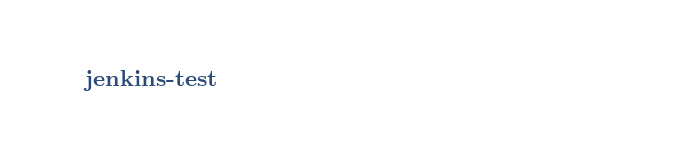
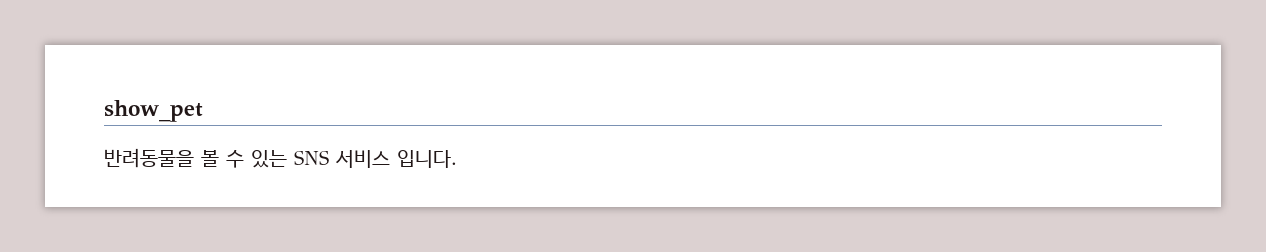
[83,70,217,91] jenkins-test -> [104,100,203,122] [104,148,457,168] show_pet // 반려동물을 볼 수 있는 SNS 서비스 입니다.

